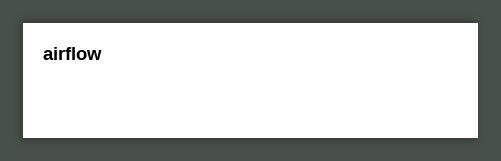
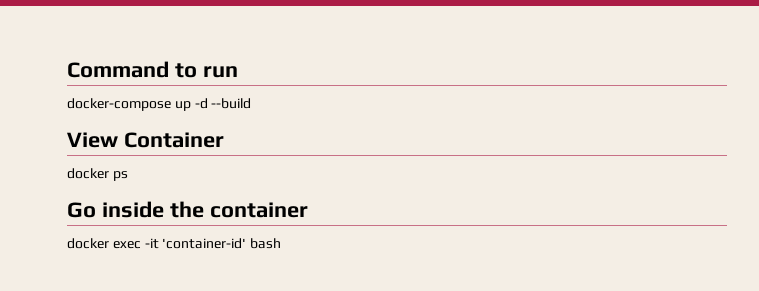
[43,47,102,60] airflow -> [67,61,238,78] [67,98,252,111] [67,132,224,148] [67,168,128,181] [67,201,308,218] [67,238,282,249] Command to run // docker-compose up -d --build // View Container // docker ps // Go inside the container // docker exec -it 'container-id' bash

